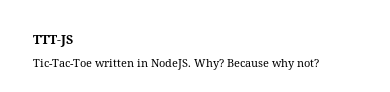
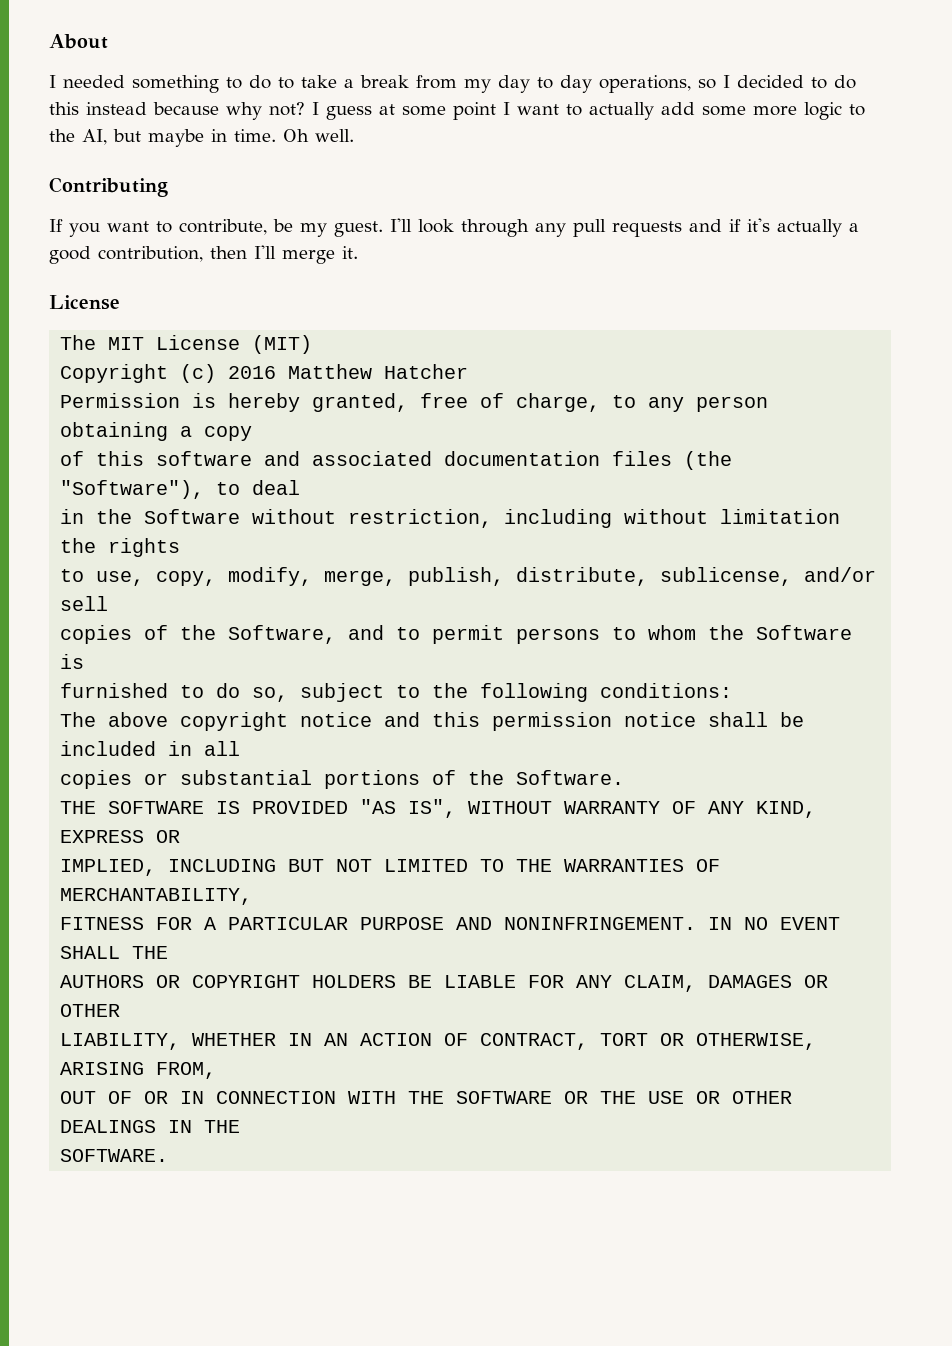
[33,35,73,47] [33,59,319,70] TTT-JS // Tic-Tac-Toe written in NodeJS. Why? Because why not? -> [49,34,108,49] [49,75,856,93] [49,102,865,120] [49,129,354,147] [49,177,168,197] [49,218,859,237] [49,245,358,264] [49,295,120,310] [60,335,313,354] [60,364,469,383] [60,393,769,412] [60,422,253,441] [60,451,733,470] [60,480,301,499] [60,509,841,528] [60,538,181,557] [60,567,877,586] [60,596,109,611] [60,625,853,644] [60,654,85,669] [60,683,733,702] [60,712,805,731] [60,741,241,756] [60,770,625,789] [60,799,817,818] [60,830,181,843] [60,859,721,876] [60,888,253,905] [60,917,841,930] [60,946,169,959] [60,975,829,992] [60,1004,121,1017] [60,1033,817,1050] [60,1062,217,1079] [60,1091,793,1104] [60,1120,241,1133] [60,1149,169,1162] About // I needed something to do to take a break from my day to day operations, so I decided to do this instead because why not? I guess at some point I want to actually add some more logic to the AI, but maybe in time. Oh well. // Contributing // If you want to contribute, be my guest. I'll look through any pull requests and if it's actually a good contribution, then I'll merge it. // License // The MIT License (MIT) // Copyright (c) 2016 Matthew Hatcher // Permission is hereby granted, free of charge, to any person obtaining a copy // of this software and associated documentation files (the "Software"), to deal // in the Software without restriction, including without limitation the rights // to use, copy, modify, merge, publish, distribute, sublicense, and/or sell // copies of the Software, and to permit persons to whom the Software is // furnished to do so, subject to the following conditions: // The above copyright notice and this permission notice shall be included in all // copies or substantial portions of the Software. // THE SOFTWARE IS PROVIDED "AS IS", WITHOUT WARRANTY OF ANY KIND, EXPRESS OR // IMPLIED, INCLUDING BUT NOT LIMITED TO THE WARRANTIES OF MERCHANTABILITY, // FITNESS FOR A PARTICULAR PURPOSE AND NONINFRINGEMENT. IN NO EVENT SHALL THE // AUTHORS OR COPYRIGHT HOLDERS BE LIABLE FOR ANY CLAIM, DAMAGES OR OTHER // LIABILITY, WHETHER IN AN ACTION OF CONTRACT, TORT OR OTHERWISE, ARISING FROM, // OUT OF OR IN CONNECTION WITH THE SOFTWARE OR THE USE OR OTHER DEALINGS IN THE // SOFTWARE.

